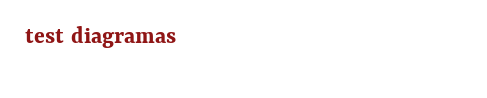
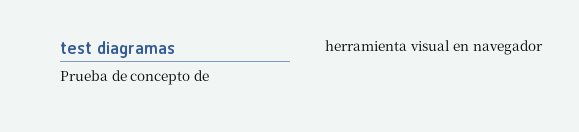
(176, 37) none -> [60,70,209,85] [325,40,543,55] // Prueba de concepto de herramienta visual en navegador

